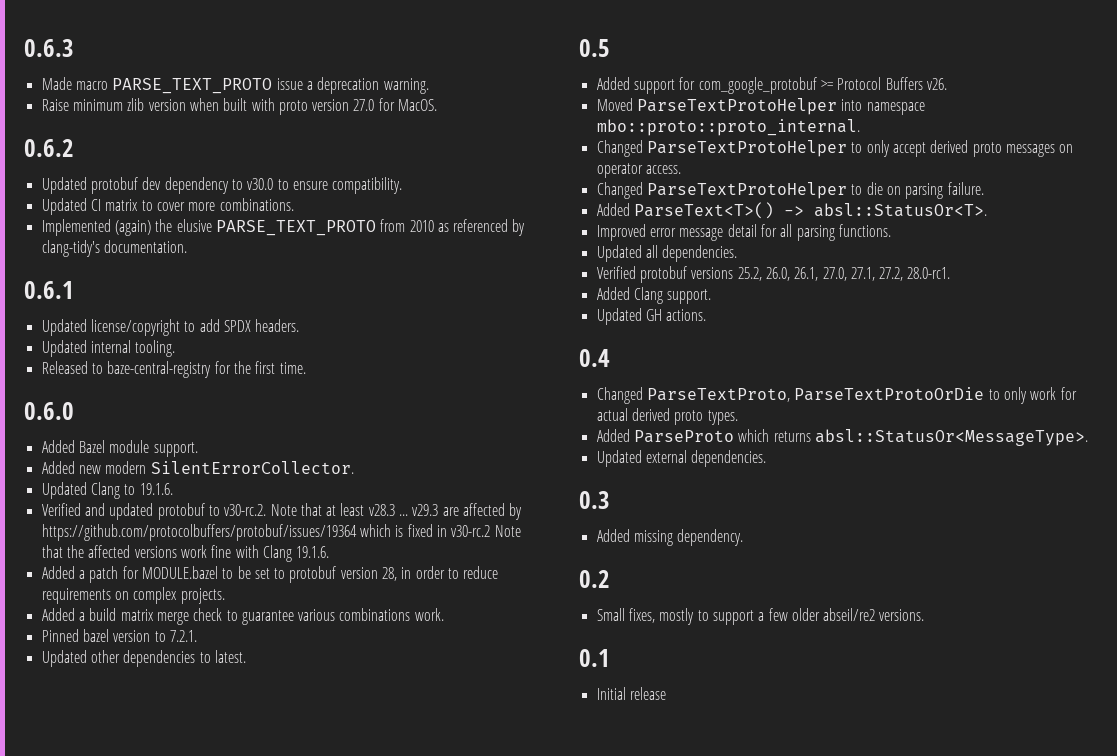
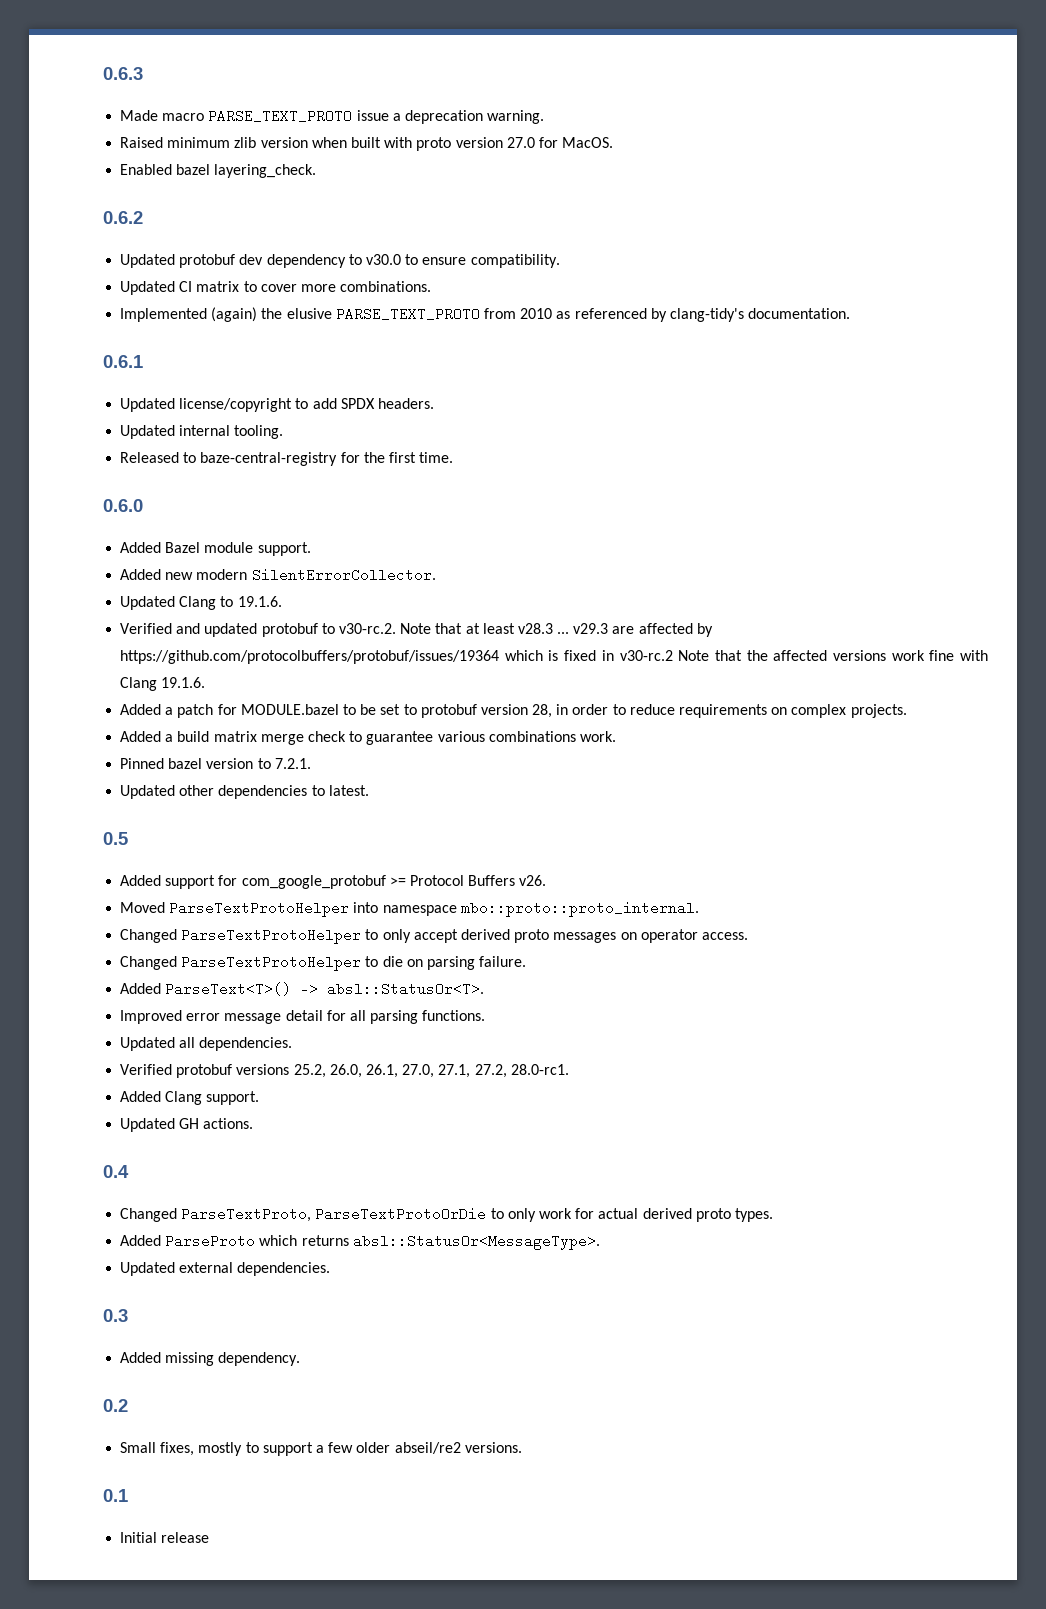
[41,99,69,111] Raise -> [120,137,164,148] Raised
(438, 105) none -> [120,164,317,178] // Enabled bazel layering_check.

